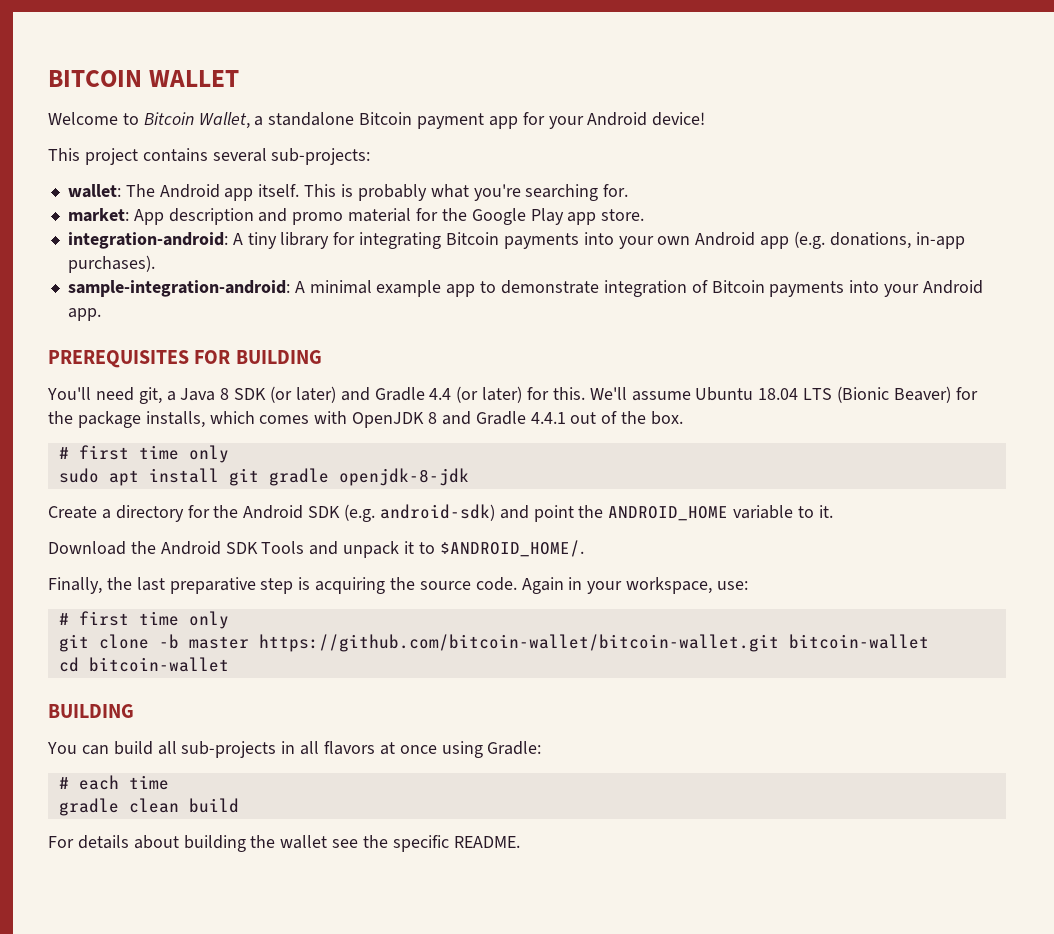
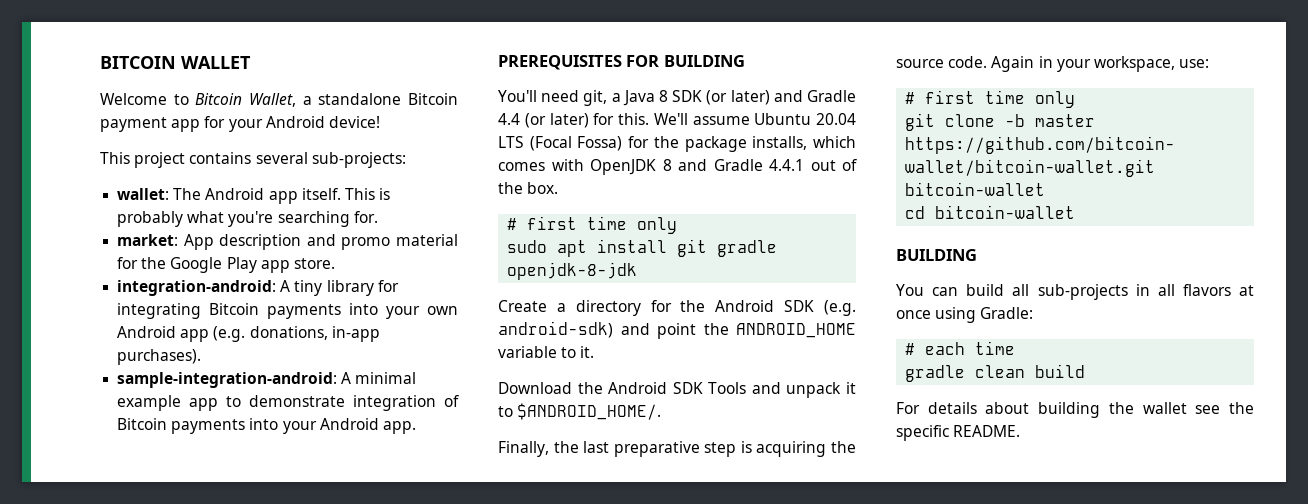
[758,386,951,403] 18.04 LTS (Bionic Beaver) -> [816,113,856,125] [498,136,623,151] 20.04 LTS (Focal Fossa)

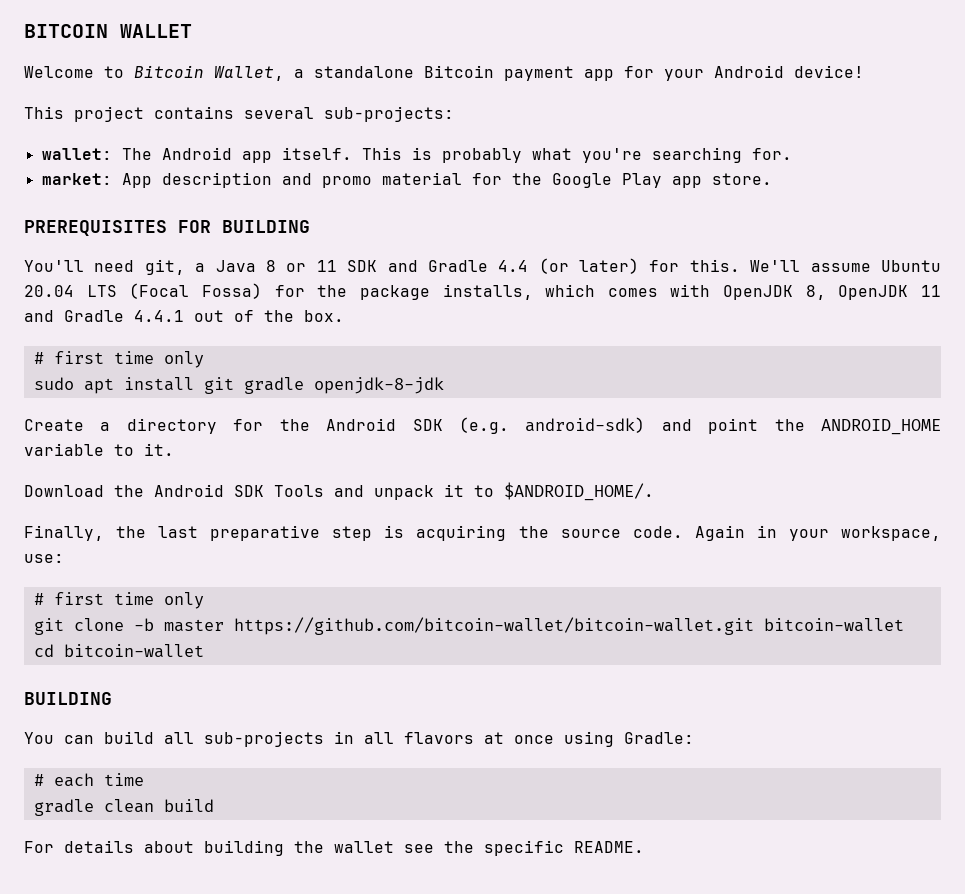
[117,280,399,296] [117,303,458,319] [117,326,380,342] [117,349,202,365] [117,372,417,388] [117,395,459,411] [117,418,416,434] // integration-android: A tiny library for integrating Bitcoin payments into your own Android app (e.g. donations, in-app purchases). // sample-integration-android: A minimal example app to demonstrate integration of Bitcoin payments into your Android app. -> (772, 179) none
[672,90,770,105] SDK (or later) -> [286,260,378,272] or 11 SDK
[662,159,672,171] 8 -> [805,285,941,300] 8, OpenJDK 11

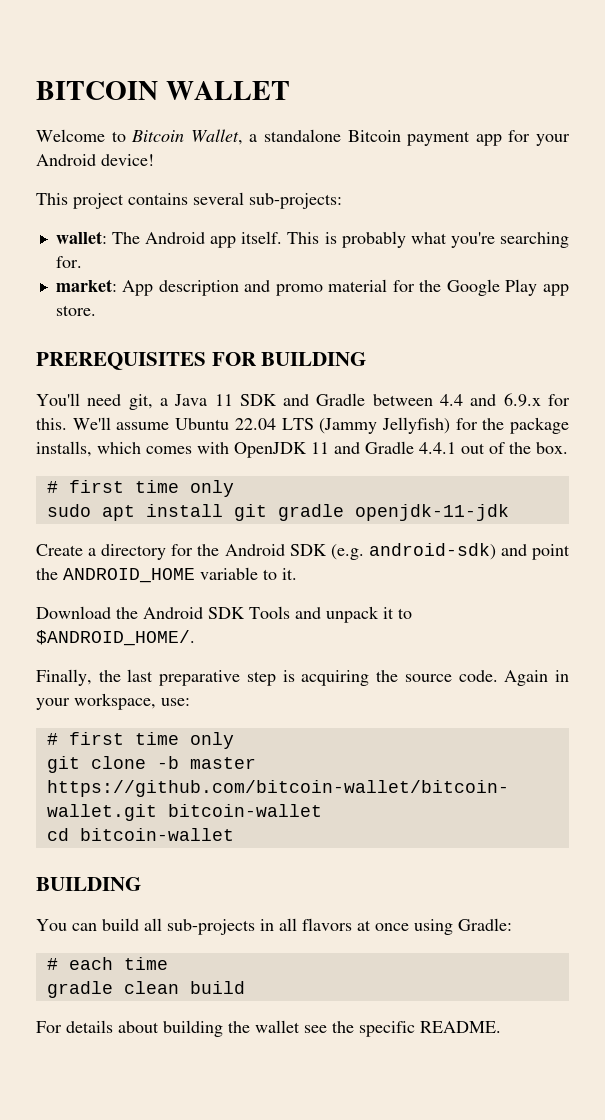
[265,260,307,272] 8 or -> (208, 400) none
[498,258,640,274] 4.4 (or later) -> [372,393,541,407] between 4.4 and 6.9.x
[24,283,262,299] 20.04 LTS (Focal Fossa) -> [234,417,450,434] 22.04 LTS (Jammy Jellyfish)
[805,285,909,300] 8, OpenJDK -> (307, 450) none
[313,377,444,394] openjdk-8-jdk -> [354,504,509,521] openjdk-11-jdk

